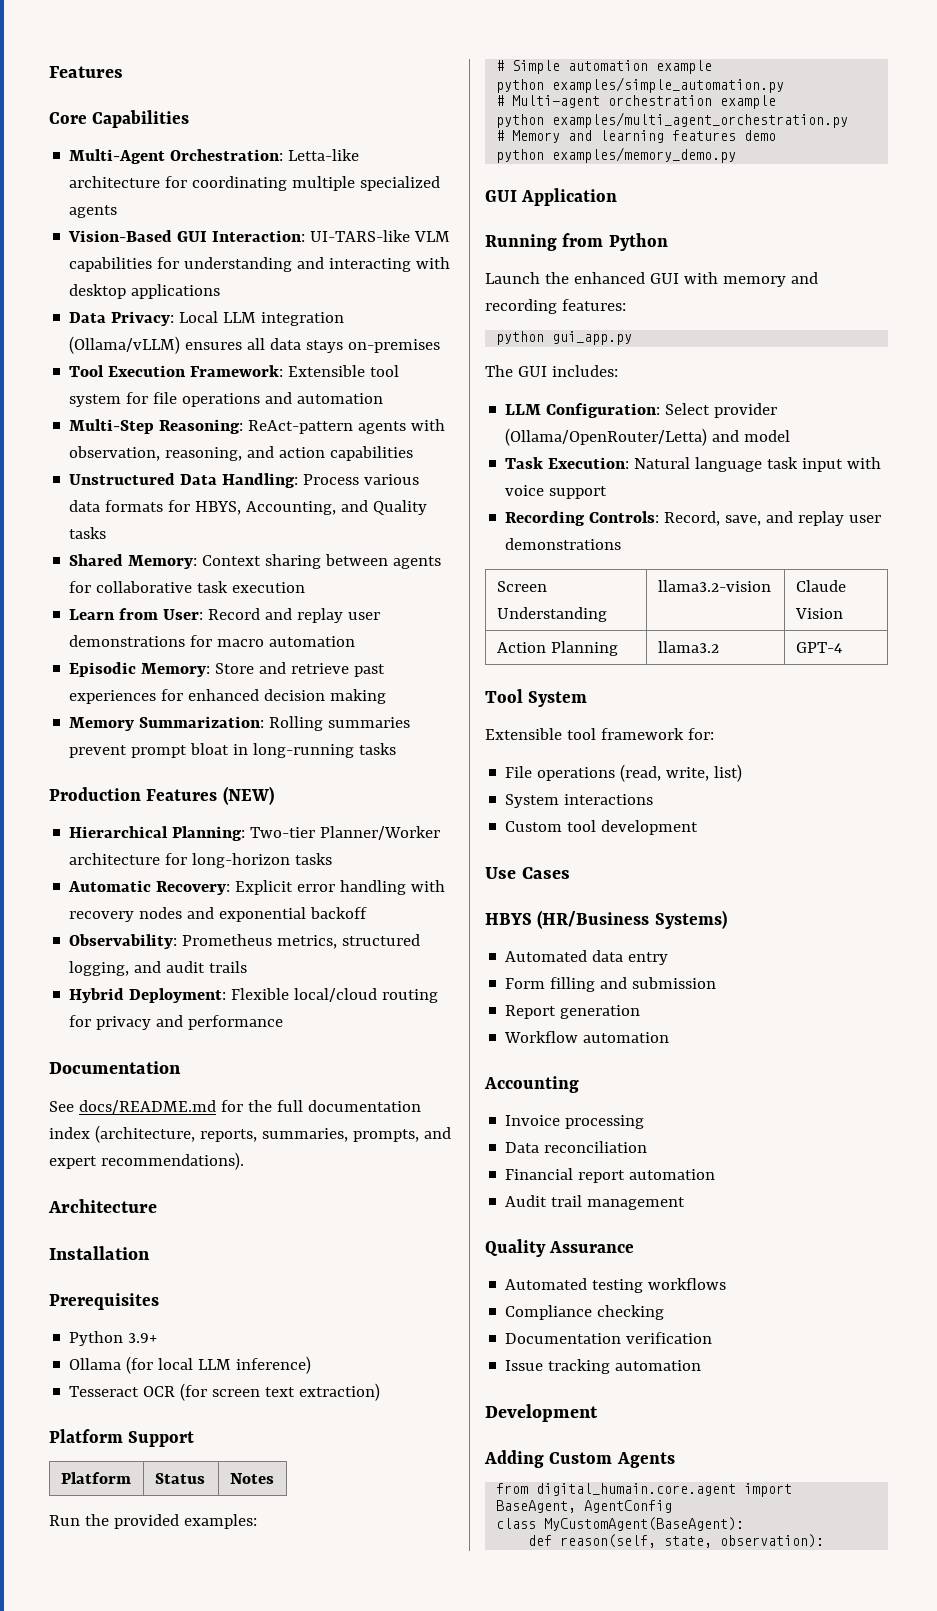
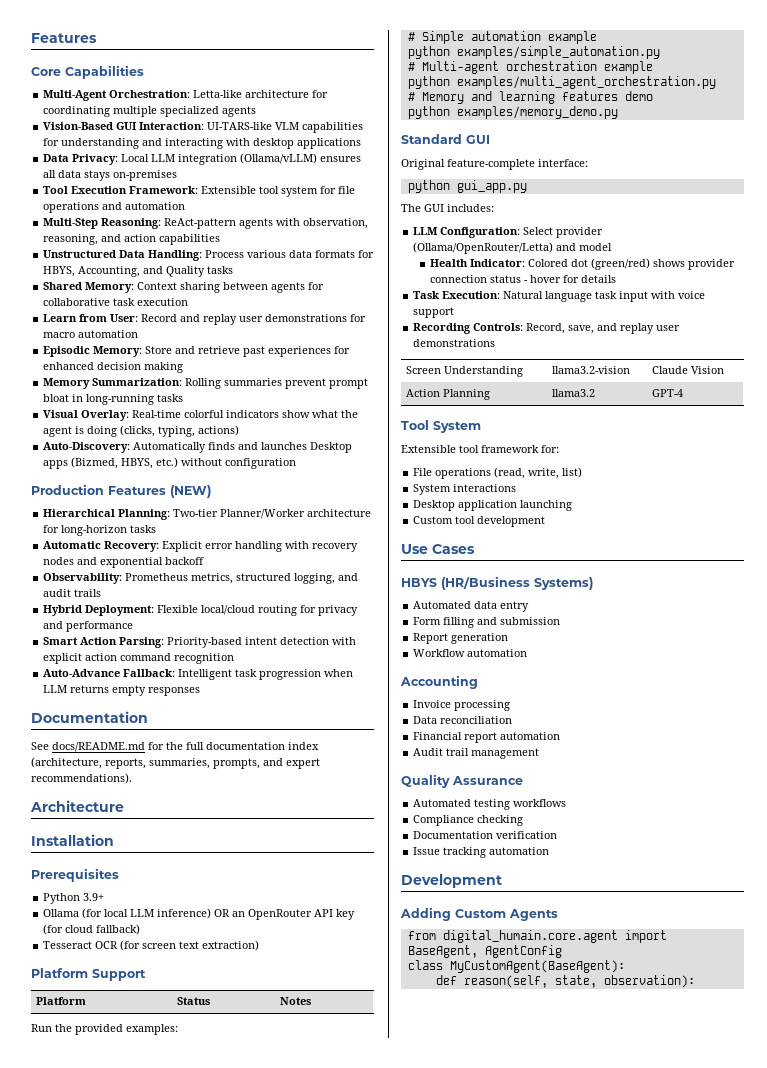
(397, 749) none -> [43,410,359,421] [43,425,240,437] [43,442,353,453] [43,457,297,469] // Visual Overlay: Real-time colorful indicators show what the agent is doing (clicks, typing, actions) // Auto-Discovery: Automatically finds and launches Desktop apps (Bizmed, HBYS, etc.) without configuration
(284, 1022) none -> [43,637,357,648] [43,653,235,664] [43,669,354,680] [43,685,201,696] // Smart Action Parsing: Priority-based intent detection with explicit action command recognition // Auto-Advance Fallback: Intelligent task progression when LLM returns empty responses
(312, 1365) none -> [214,909,356,920] [43,924,141,935] OR an OpenRouter API key (for cloud fallback)
[485,188,618,206] [485,233,668,251] [485,272,818,287] [485,299,626,314] GUI Application // Running from Python // Launch the enhanced GUI with memory and recording features: -> [401,134,490,144] [401,159,588,170] Standard GUI // Original feature-complete interface:
(791, 436) none -> [429,258,735,270] [429,275,616,283] // Health Indicator: Colored dot (green/red) shows provider connection status - hover for details
(654, 799) none -> [413,500,573,511] // Desktop application launching

